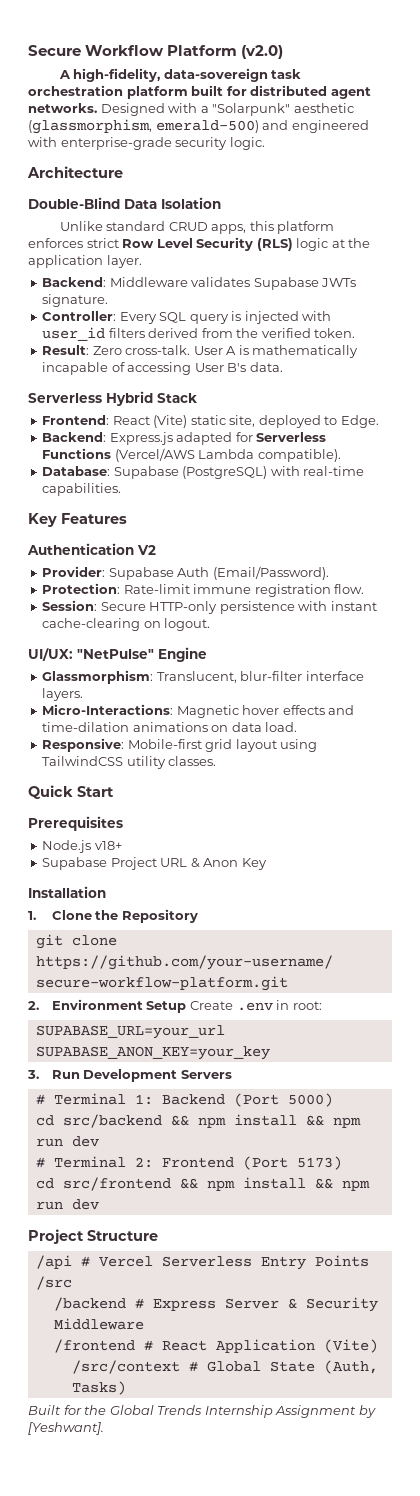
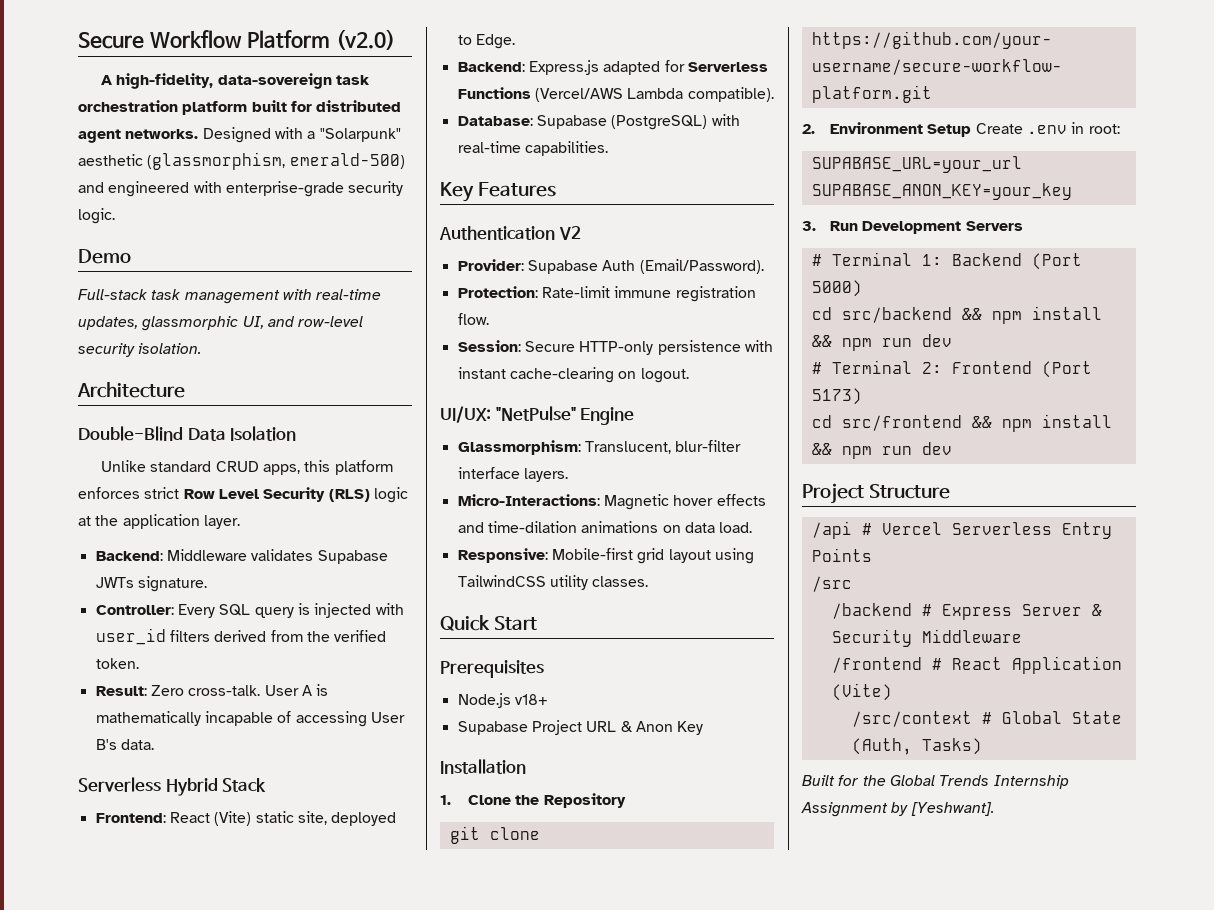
(265, 143) none -> [78,249,131,264] [78,289,382,304] [78,316,364,331] [78,343,202,357] // Demo // Full-stack task management with real-time updates, glassmorphic UI, and row-level security isolation.

